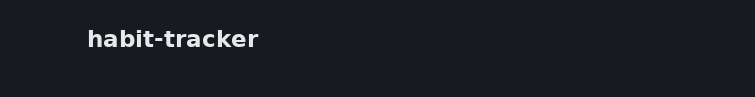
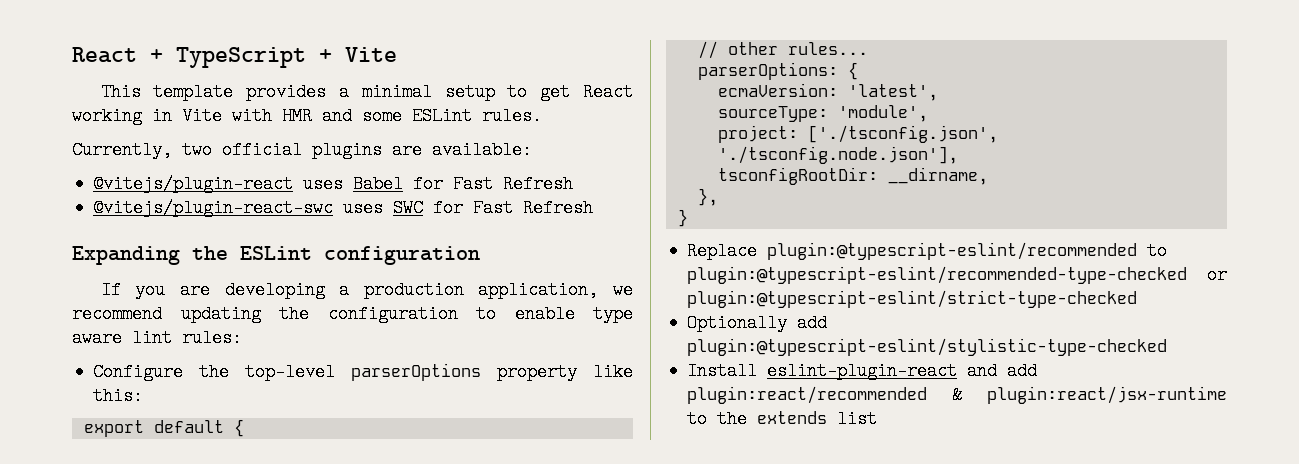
[87,30,259,47] habit-tracker -> [72,47,397,68] [100,83,633,101] [72,107,542,125] [72,141,532,159] [93,175,574,193] [93,199,594,217] [72,246,480,265] [100,281,633,299] [72,305,633,323] [72,329,242,347] [93,363,633,381] [93,387,144,405] [83,419,244,437] [697,41,868,59] [697,62,858,80] [717,83,938,101] [717,105,928,122] [717,125,998,143] [717,146,958,164] [717,167,988,185] [697,188,718,206] [677,209,688,227] [687,242,1168,260] [687,266,1227,284] [687,290,1138,308] [687,314,828,332] [687,338,1168,356] [687,362,1038,380] [687,386,1227,404] [687,410,878,428] React + TypeScript + Vite // This template provides a minimal setup to get React working in Vite with HMR and some ESLint rules. // Currently, two official plugins are available: // @vitejs/plugin-react uses Babel for Fast Refresh // @vitejs/plugin-react-swc uses SWC for Fast Refresh // Expanding the ESLint configuration // If you are developing a production application, we recommend updating the configuration to enable type aware lint rules: // Configure the top-level parserOptions property like this: // export default { // // other rules... // parserOptions: { // ecmaVersion: 'latest', // sourceType: 'module', // project: ['./tsconfig.json', './tsconfig.node.json'], // tsconfigRootDir: __dirname, // }, // } // Replace plugin:@typescript-eslint/recommended to plugin:@typescript-eslint/recommended-type-checked or plugin:@typescript-eslint/strict-type-checked // Optionally add plugin:@typescript-eslint/stylistic-type-checked // Install eslint-plugin-react and add plugin:react/recommended & plugin:react/jsx-runtime to the extends list

